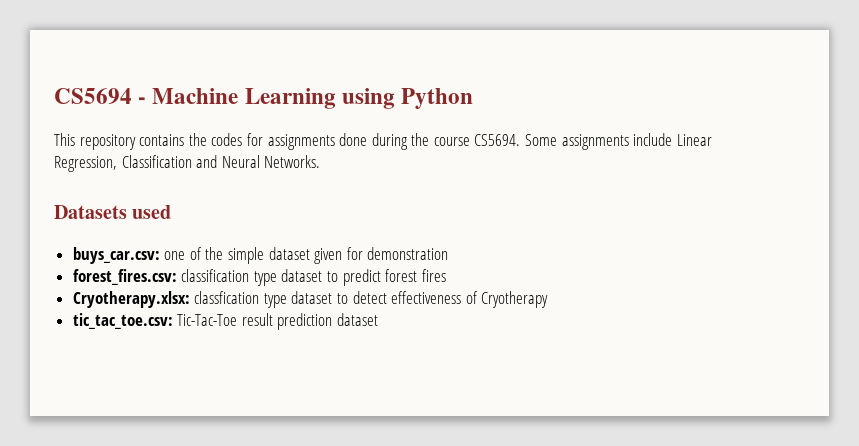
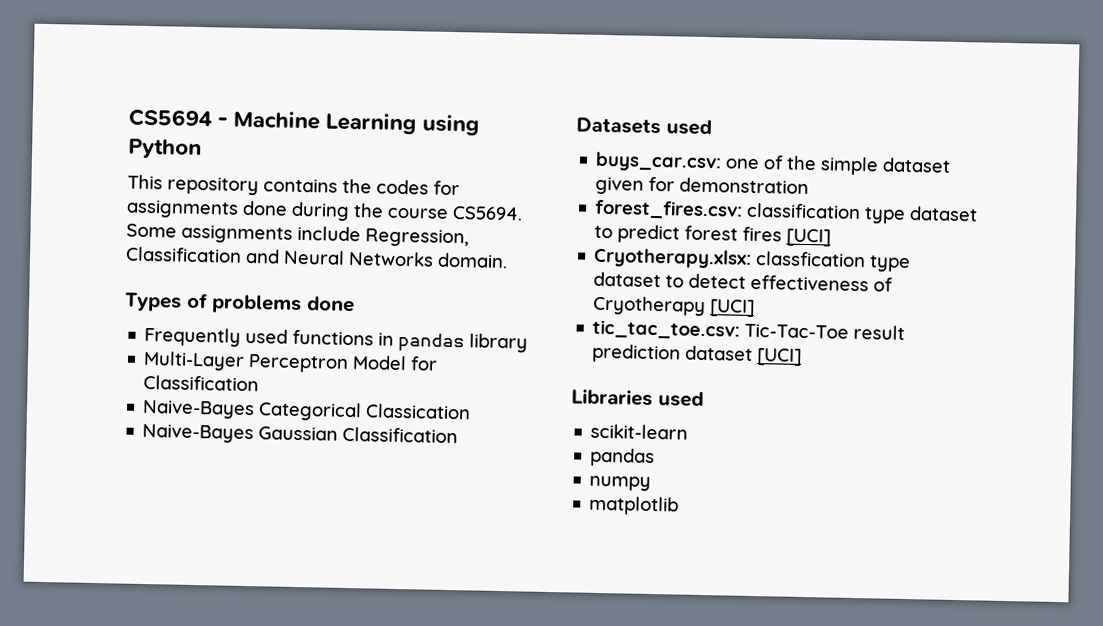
[676,134,712,146] Linear -> (361, 233) none
[264,155,321,168] Networks. -> [348,250,508,269] [124,292,355,315] [144,326,529,353] [143,350,439,374] [143,374,260,392] [142,399,472,422] [142,423,459,444] Networks domain. // Types of problems done // Frequently used functions in pandas library // Multi-Layer Perceptron Model for Classification // Naive-Bayes Categorical Classication // Naive-Bayes Gaussian Classification
(446, 275) none -> [786,228,832,247] [UCI]
(549, 299) none -> [709,299,756,318] [UCI]
(379, 319) none -> [757,348,803,366] [571,388,704,408] [590,423,689,440] [589,447,656,468] [589,475,652,492] [589,495,680,516] [UCI] // Libraries used // scikit-learn // pandas // numpy // matplotlib

